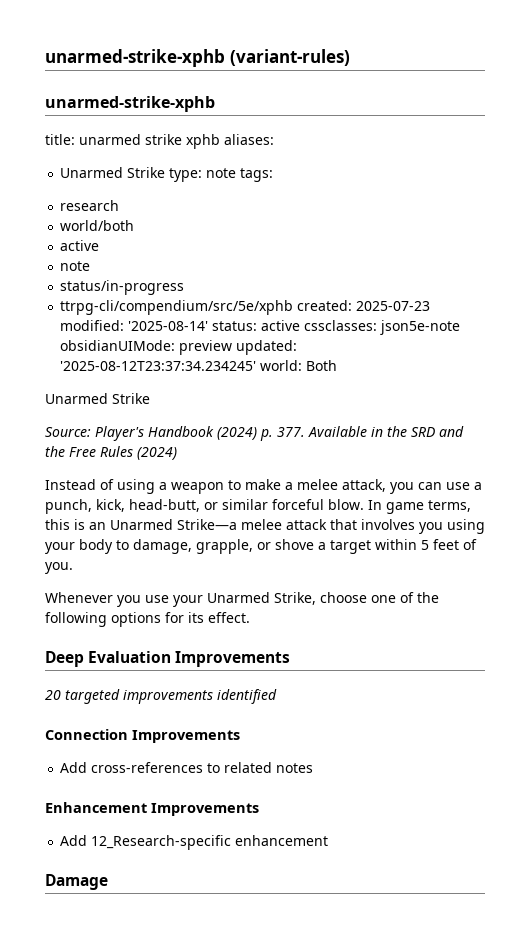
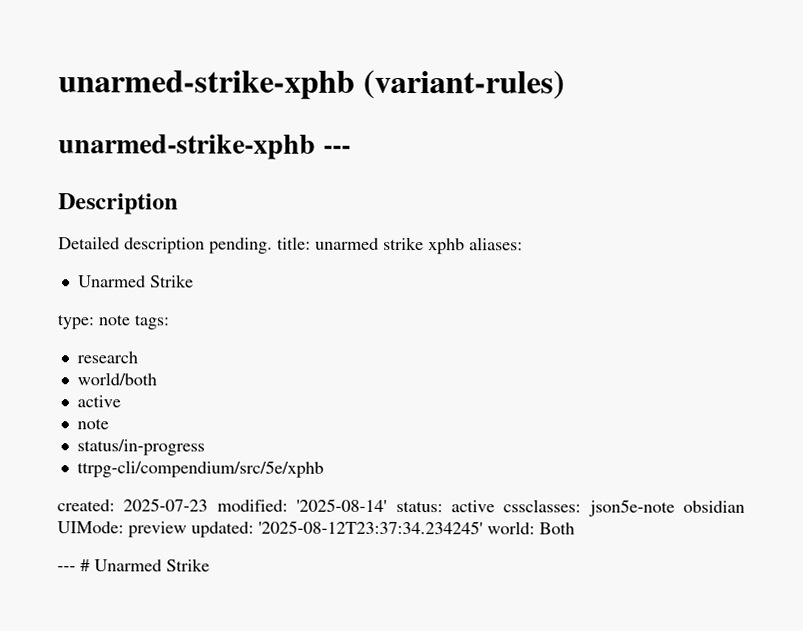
(215, 104) // -> [322,144,351,154] [58,193,178,215] [58,236,273,254] --- // Description // Detailed description pending.
(166, 172) none -> (194, 281) //
(294, 307) none -> (324, 469) //
[60,340,176,351] obsidianUIMode: -> [683,500,745,513] [57,521,124,534] obsidian UIMode:
[45,393,150,404] [45,426,464,441] [45,446,177,460] [45,479,482,494] [45,499,471,514] [45,519,485,534] [45,539,477,554] [45,562,73,574] [45,592,439,607] [45,612,250,627] [45,651,291,667] [45,689,277,704] [45,729,240,743] [60,762,314,773] [45,802,259,816] [60,835,329,850] [45,874,108,890] Unarmed Strike // Source: Player's Handbook (2024) p. 377. Available in the SRD and the Free Rules (2024) // Instead of using a weapon to make a melee attack, you can use a punch, kick, head-butt, or similar forceful blow. In game terms, this is an Unarmed Strike—a melee attack that involves you using your body to damage, grapple, or shove a target within 5 feet of you. // Whenever you use your Unarmed Strike, choose one of the following options for its effect. // Deep Evaluation Improvements // 20 targeted improvements identified // Connection Improvements // Add cross-references to related notes // Enhancement Improvements // Add 12_Research-specific enhancement // Damage -> [57,558,210,572] --- # Unarmed Strike

